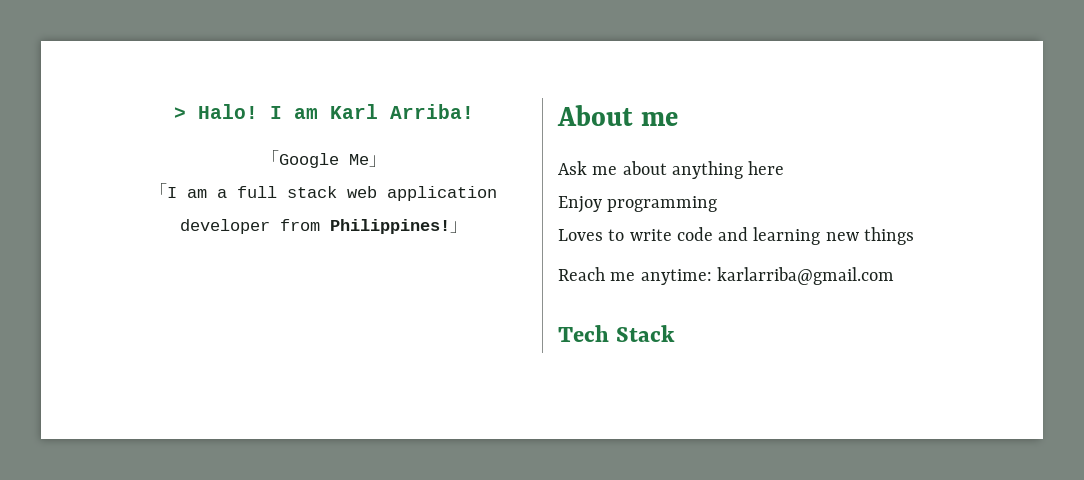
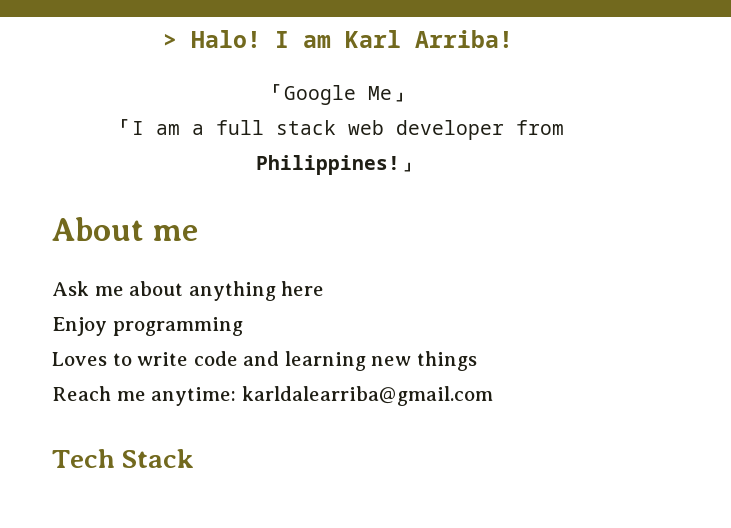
[387,186,497,201] application -> (384, 127) none
[716,267,894,285] karlarriba@gmail.com -> [241,386,493,406] karldalearriba@gmail.com

